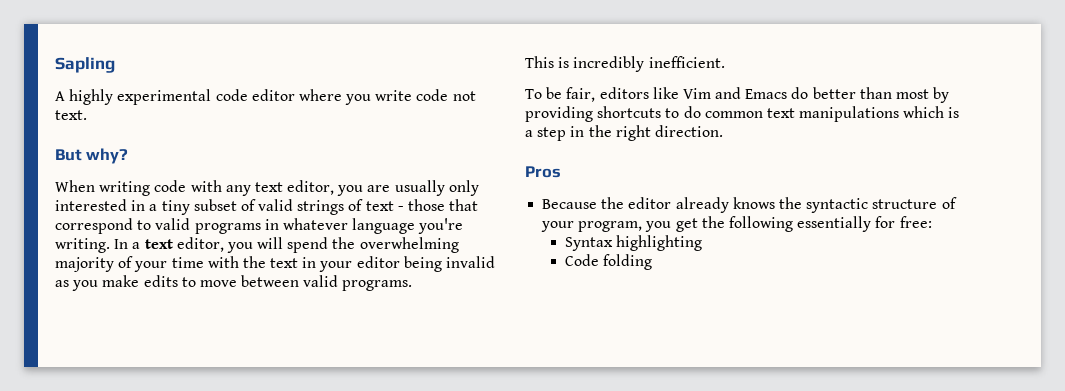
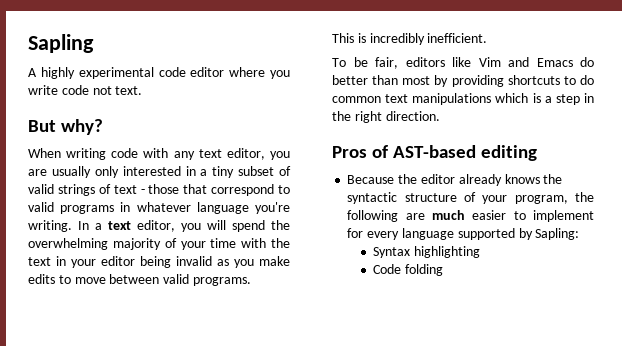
(561, 172) none -> [372,145,538,161] of AST-based editing
[645,216,932,232] you get the following essentially for free: -> [575,192,594,202] [347,210,594,222] [347,228,580,240] the following are much easier to implement for every language supported by Sapling:

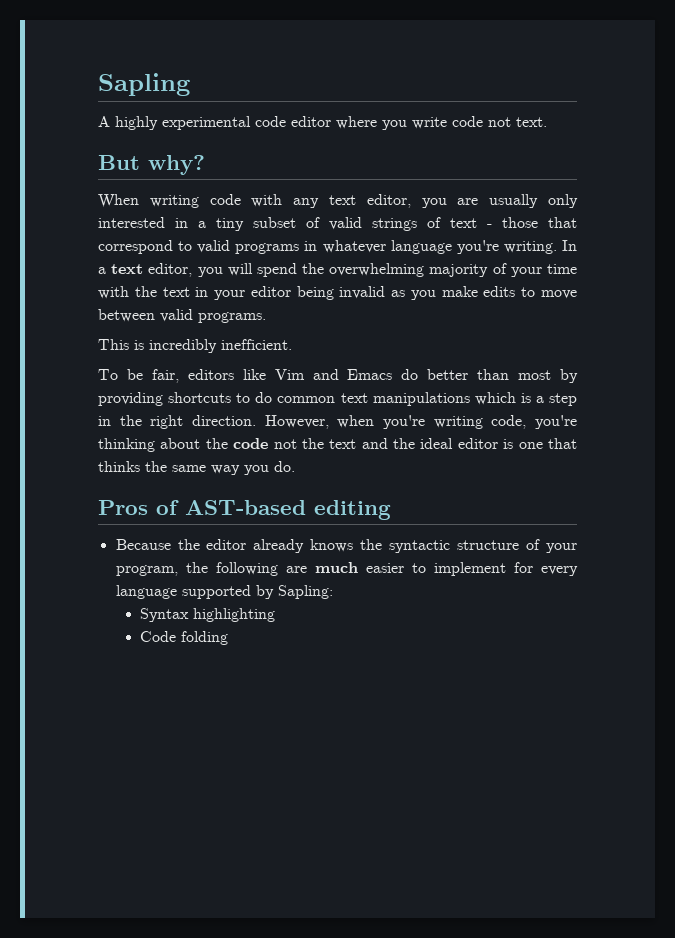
(440, 116) none -> [264,415,577,429] [98,438,577,452] [98,461,295,475] However, when you're writing code, you're thinking about the code not the text and the ideal editor is one that thinks the same way you do.

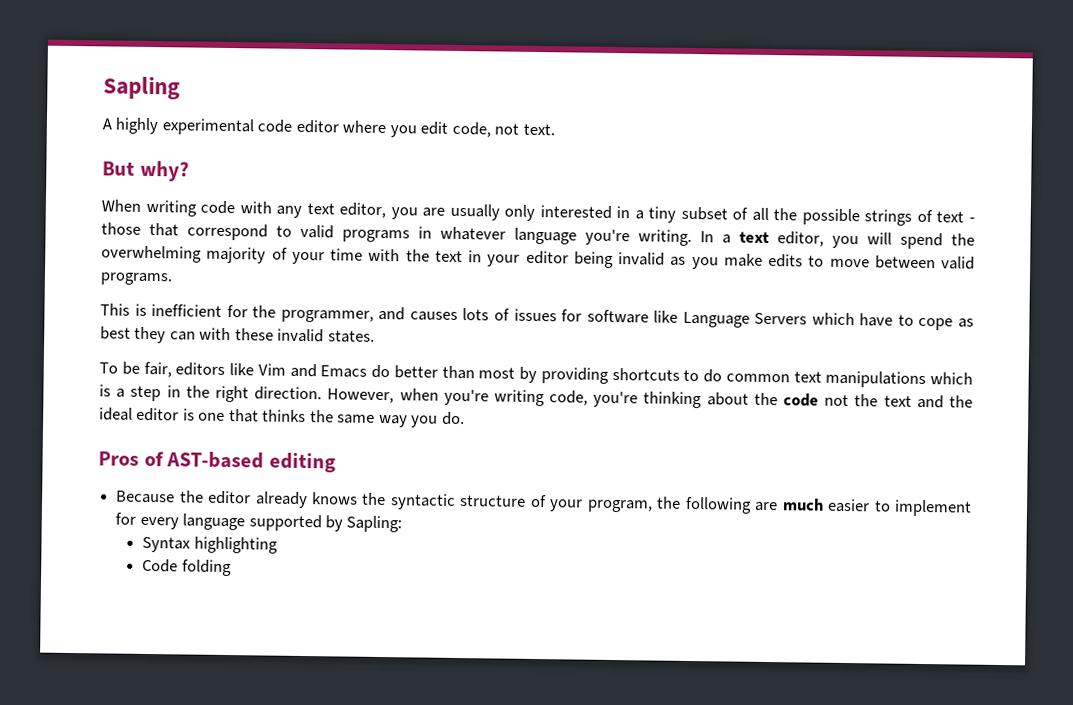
[412,116,483,129] write code -> [420,121,491,138] edit code,
[329,217,362,230] valid -> [751,207,860,226] all the possible
[149,339,292,353] incredibly inefficient. -> [151,304,974,331] [100,326,375,344] inefficient for the programmer, and causes lots of issues for software like Language Servers which have to cope as best they can with these invalid states.

